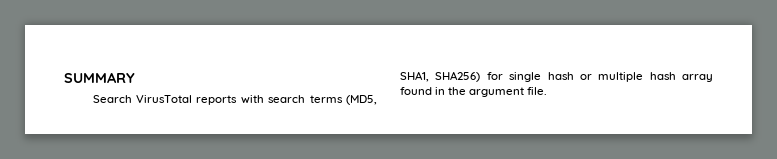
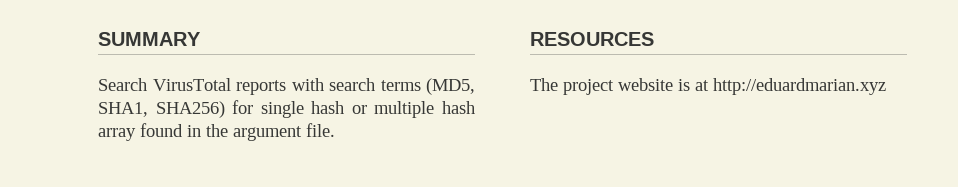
(548, 91) none -> [530,32,654,46] [530,78,886,95] // RESOURCES // The project website is at http://eduardmarian.xyz

